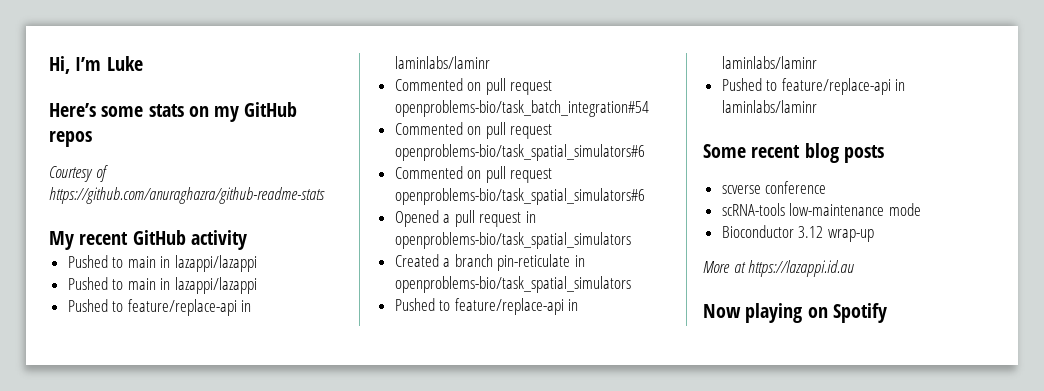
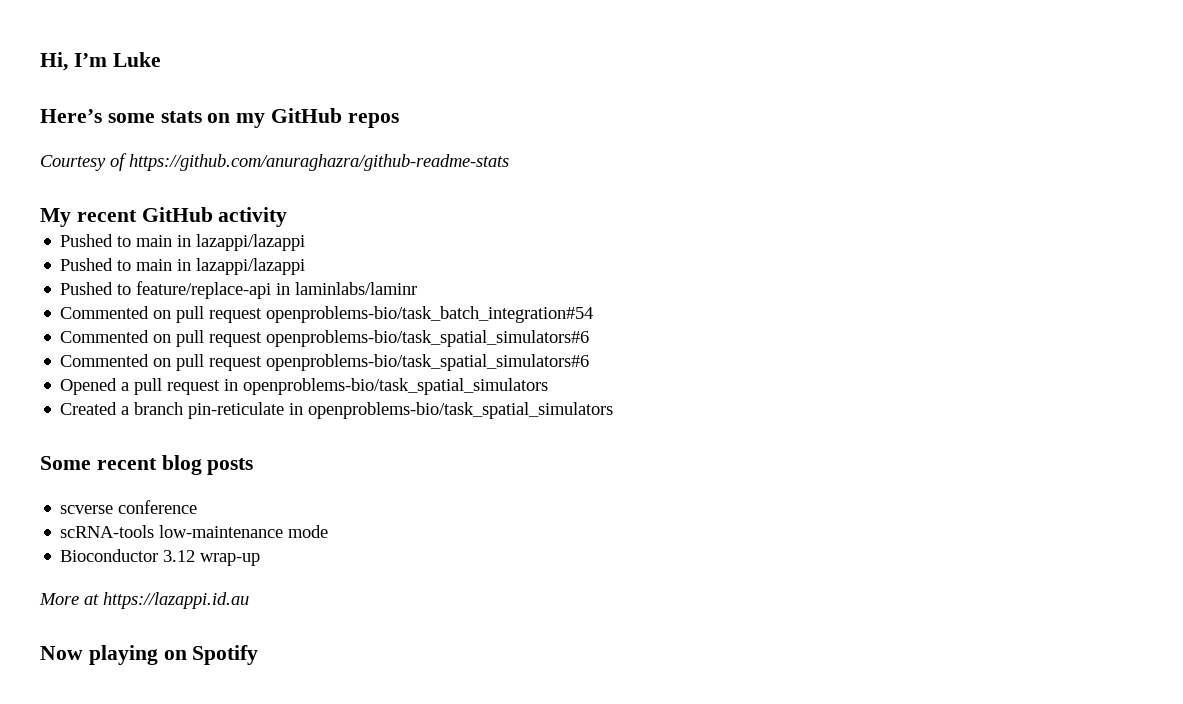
[394,298,579,315] [721,56,817,69] [721,78,906,95] [721,100,817,113] // Pushed to feature/replace-api in laminlabs/laminr // Pushed to feature/replace-api in laminlabs/laminr -> (614, 410) none

